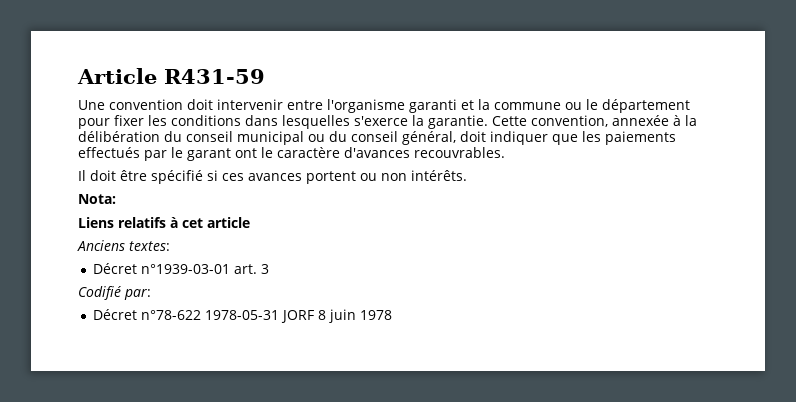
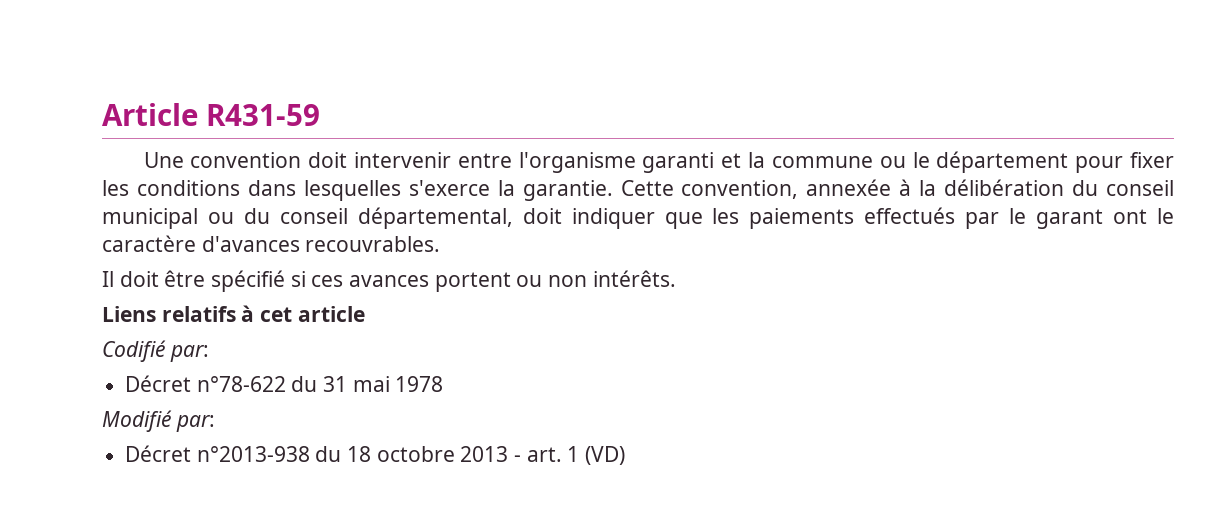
[402,131,456,145] général, -> [357,207,513,229] départemental,
[78,194,116,204] // Nota: -> (676, 278) none
[77,240,170,251] [92,263,269,274] [78,286,151,300] [92,309,392,323] Anciens textes: // Décret n°1939-03-01 art. 3 // Codifié par: // Décret n°78-622 1978-05-31 JORF 8 juin 1978 -> [102,340,209,362] [125,375,444,392] [102,410,215,432] [125,445,626,465] Codifié par: // Décret n°78-622 du 31 mai 1978 // Modifié par: // Décret n°2013-938 du 18 octobre 2013 - art. 1 (VD)

